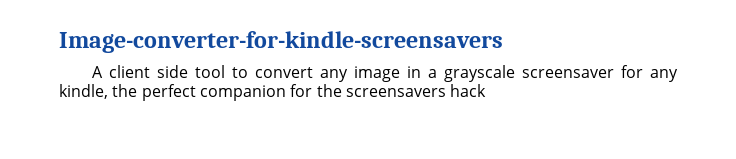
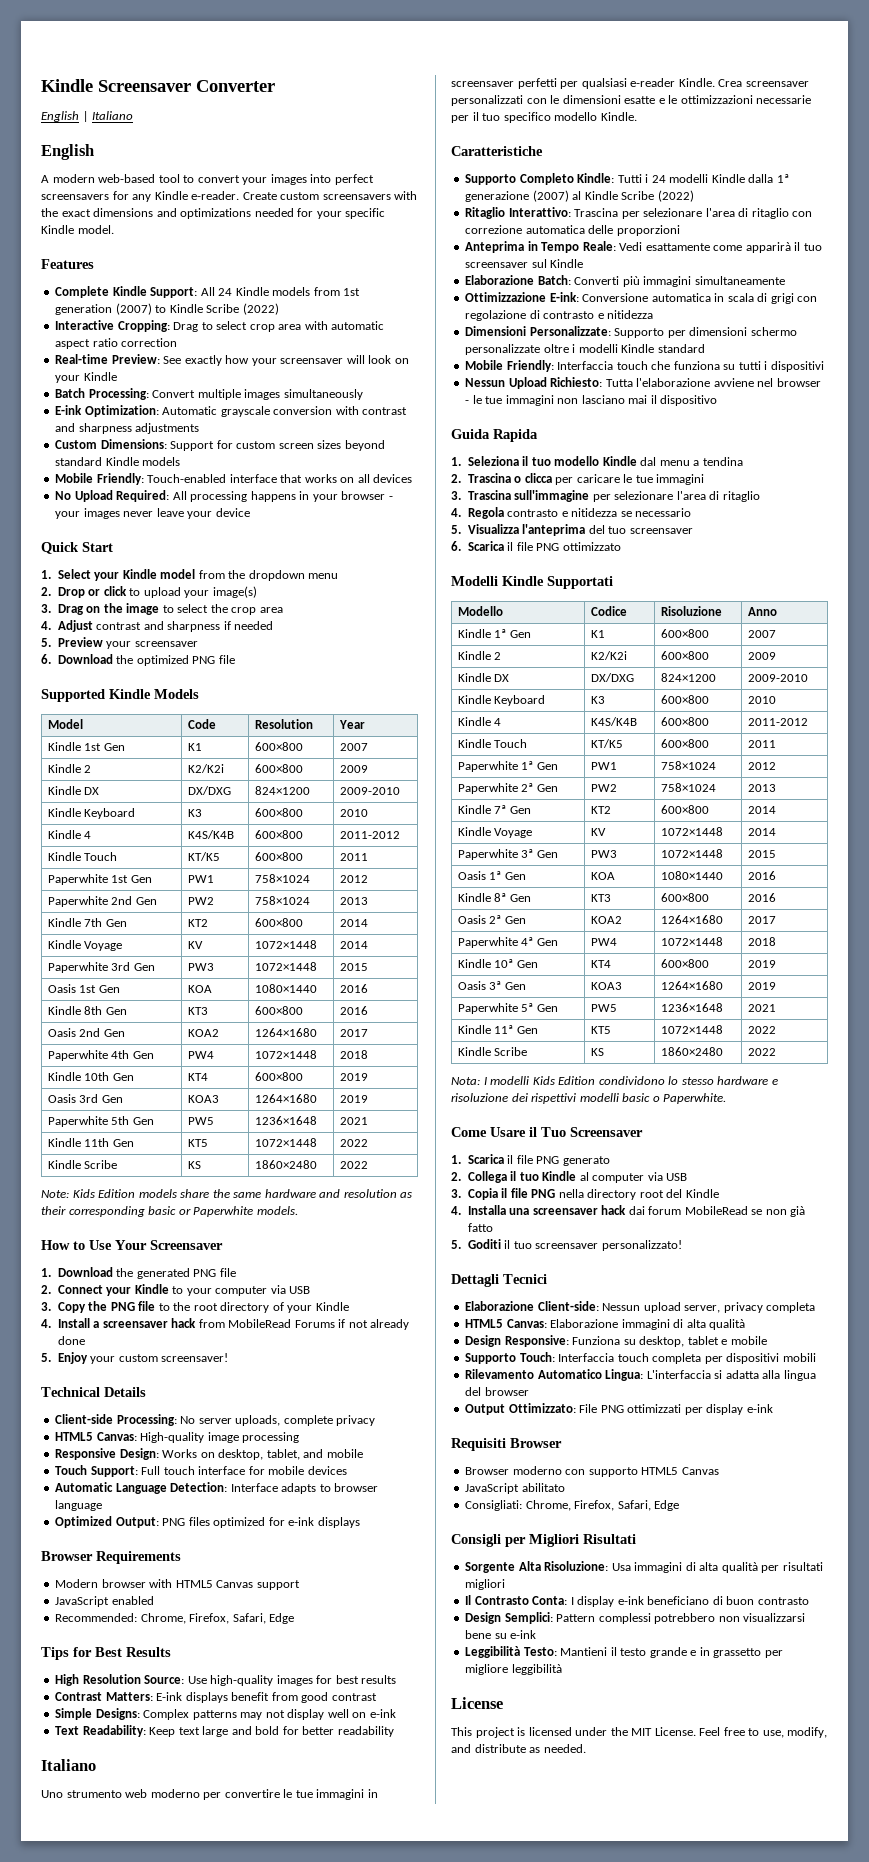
[59,31,503,53] Image-converter-for-kindle-screensavers -> [41,79,275,92] [41,111,134,122] [41,144,94,160] Kindle Screensaver Converter // English | Italiano // English
[109,65,189,78] client side -> [52,174,156,183] modern web-based
[320,65,679,82] [59,84,487,101] any image in a grayscale screensaver for any kindle, the perfect companion for the screensavers hack -> [242,174,374,185] [41,191,418,202] [41,208,386,219] [41,225,114,234] [41,259,94,269] [55,286,361,298] [55,303,279,315] [55,320,385,332] [55,338,178,349] [55,354,409,366] [55,372,117,383] [55,388,363,400] [55,405,408,417] [55,423,200,434] [55,439,385,451] [55,457,181,466] [55,473,413,485] [55,490,393,502] [55,508,250,519] [41,542,113,554] [41,569,339,581] [41,586,257,598] [41,603,283,615] [41,620,274,632] [41,637,198,649] [41,654,235,666] [41,689,199,702] [47,719,83,729] [187,719,216,729] [254,719,313,729] [338,720,365,729] [47,742,125,751] [187,743,202,751] [254,742,303,751] [339,743,368,751] [47,764,92,773] [187,764,224,773] [254,764,303,773] [339,765,368,773] [47,786,100,795] [187,786,231,795] [254,786,310,795] [339,787,400,795] [47,808,136,819] [187,809,202,817] [254,808,303,817] [339,809,368,817] [47,830,92,839] [187,830,234,839] [254,830,303,839] [339,831,400,839] [47,852,118,861] [187,852,220,861] [254,852,303,861] [339,853,368,861] [47,874,152,885] [187,875,214,883] [254,874,310,883] [339,875,368,883] [47,896,157,907] [187,897,214,905] [254,896,310,905] [339,897,368,905] [47,918,127,927] [187,919,208,927] [254,918,303,927] [339,919,368,927] [47,940,123,951] [187,941,203,949] [254,940,317,949] [339,941,368,949] [47,962,155,973] [187,963,214,971] [254,962,317,971] [339,963,368,971] [47,984,120,993] [187,985,212,993] [254,984,317,993] [339,984,368,993] [47,1006,127,1015] [187,1007,208,1015] [254,1006,303,1015] [339,1006,368,1015] [47,1028,125,1037] [187,1029,219,1037] [254,1028,317,1037] [339,1029,368,1037] [47,1050,154,1061] [187,1051,214,1059] [254,1050,317,1059] [339,1050,368,1059] [47,1072,134,1081] [187,1073,208,1081] [254,1072,303,1081] [339,1073,368,1081] [47,1094,123,1103] [187,1095,219,1103] [254,1094,317,1103] [339,1095,368,1103] [47,1116,154,1127] [187,1117,214,1125] [254,1116,317,1125] [339,1117,368,1125] [47,1138,134,1147] [187,1139,208,1147] [254,1138,317,1147] [339,1139,368,1147] [47,1160,118,1169] [187,1161,201,1169] [254,1160,317,1169] [339,1161,368,1169] [41,1189,413,1198] [41,1206,298,1217] [41,1240,223,1250] [41,1267,236,1279] [41,1284,311,1296] [41,1301,349,1313] [41,1318,410,1330] [57,1336,85,1345] [41,1352,229,1364] [41,1387,146,1397] [55,1414,376,1426] [55,1432,300,1443] [55,1448,363,1460] [55,1465,347,1477] [55,1482,379,1494] [55,1500,103,1511] [55,1516,360,1528] [41,1551,181,1564] [55,1579,300,1590] [55,1596,154,1607] [55,1613,295,1624] [41,1647,171,1660] [55,1674,397,1686] [55,1692,377,1703] [55,1708,396,1720] [55,1725,394,1737] [41,1759,96,1771] [41,1789,378,1800] [451,78,809,89] [451,95,812,106] [451,112,637,123] [451,146,543,156] [465,173,789,185] [465,190,694,202] [465,207,813,219] [465,225,680,236] [465,241,822,253] [465,259,584,268] [465,275,785,287] [465,292,818,304] [465,310,654,321] [465,326,797,338] [465,344,705,355] [465,360,824,372] [465,377,821,389] [465,395,718,406] [451,429,538,442] [451,456,743,466] [451,473,705,485] [451,490,760,502] [451,507,692,519] [451,524,693,536] [451,541,621,551] [451,576,613,589] [457,606,503,616] [590,606,627,616] [660,606,722,616] [747,607,777,616] [457,629,531,638] [590,630,605,638] [660,629,709,638] [747,630,776,638] [457,651,502,660] [590,651,627,660] [660,651,709,660] [747,652,776,660] [457,673,510,682] [590,673,634,682] [660,673,716,682] [747,674,808,682] [457,695,546,706] [590,696,605,704] [660,695,709,704] [747,696,776,704] [457,717,502,726] [590,717,637,726] [660,717,709,726] [747,718,808,726] [457,739,528,748] [590,739,623,748] [660,739,709,748] [747,740,776,748] [457,761,558,772] [590,762,617,770] [660,761,716,770] [747,762,776,770] [457,783,558,794] [590,784,617,792] [660,783,716,792] [747,784,776,792] [457,805,531,814] [590,806,611,814] [660,805,709,814] [747,806,776,814] [457,827,533,838] [590,828,606,836] [660,827,723,836] [747,828,776,836] [457,849,558,860] [590,850,617,858] [660,849,723,858] [747,850,776,858] [457,871,526,880] [590,872,615,880] [660,871,723,880] [747,871,776,880] [457,893,531,902] [590,894,611,902] [660,893,709,902] [747,893,776,902] [457,915,526,924] [590,916,622,924] [660,915,723,924] [747,916,776,924] [457,937,558,948] [590,938,617,946] [660,937,723,946] [747,937,776,946] [457,959,538,968] [590,960,611,968] [660,959,709,968] [747,960,776,968] [457,981,526,990] [590,982,622,990] [660,981,723,990] [747,982,776,990] [457,1003,558,1014] [590,1004,617,1012] [660,1003,723,1012] [747,1004,776,1012] [457,1025,538,1034] [590,1026,611,1034] [660,1025,723,1034] [747,1026,776,1034] [457,1047,528,1056] [590,1048,604,1056] [660,1047,723,1056] [747,1048,776,1056] [451,1076,778,1085] [451,1093,727,1104] [451,1127,643,1137] [451,1154,610,1166] [451,1171,688,1183] [451,1188,719,1200] [451,1205,806,1217] [467,1223,493,1232] [451,1239,682,1251] [451,1274,547,1287] [465,1301,816,1313] [465,1319,746,1330] [465,1335,767,1347] [465,1352,816,1364] [465,1369,816,1381] [465,1387,529,1396] [465,1403,773,1415] [451,1438,562,1451] [465,1466,719,1477] [465,1483,565,1494] [465,1500,680,1511] [451,1534,636,1547] [465,1561,823,1573] [465,1579,506,1590] [465,1595,809,1607] [465,1612,806,1624] [465,1630,537,1639] [465,1646,783,1658] [465,1664,562,1675] [451,1697,503,1709] [451,1727,828,1738] [451,1744,586,1753] your images into perfect screensavers for any Kindle e-reader. Create custom screensavers with the exact dimensions and optimizations needed for your specific Kindle model. // Features // Complete Kindle Support: All 24 Kindle models from 1st generation (2007) to Kindle Scribe (2022) // Interactive Cropping: Drag to select crop area with automatic aspect ratio correction // Real-time Preview: See exactly how your screensaver will look on your Kindle // Batch Processing: Convert multiple images simultaneously // E-ink Optimization: Automatic grayscale conversion with contrast and sharpness adjustments // Custom Dimensions: Support for custom screen sizes beyond standard Kindle models // Mobile Friendly: Touch-enabled interface that works on all devices // No Upload Required: All processing happens in your browser - your images never leave your device // Quick Start // 1. Select your Kindle model from the dropdown menu // 2. Drop or click to upload your image(s) // 3. Drag on the image to select the crop area // 4. Adjust contrast and sharpness if needed // 5. Preview your screensaver // 6. Download the optimized PNG file // Supported Kindle Models // Model | Code | Resolution | Year // Kindle 1st Gen | K1 | 600×800 | 2007 // Kindle 2 | K2/K2i | 600×800 | 2009 // Kindle DX | DX/DXG | 824×1200 | 2009-2010 // Kindle Keyboard | K3 | 600×800 | 2010 // Kindle 4 | K4S/K4B | 600×800 | 2011-2012 // Kindle Touch | KT/K5 | 600×800 | 2011 // Paperwhite 1st Gen | PW1 | 758×1024 | 2012 // Paperwhite 2nd Gen | PW2 | 758×1024 | 2013 // Kindle 7th Gen | KT2 | 600×800 | 2014 // Kindle Voyage | KV | 1072×1448 | 2014 // Paperwhite 3rd Gen | PW3 | 1072×1448 | 2015 // Oasis 1st Gen | KOA | 1080×1440 | 2016 // Kindle 8th Gen | KT3 | 600×800 | 2016 // Oasis 2nd Gen | KOA2 | 1264×1680 | 2017 // Paperwhite 4th Gen | PW4 | 1072×1448 | 2018 // Kindle 10th Gen | KT4 | 600×800 | 2019 // Oasis 3rd Gen | KOA3 | 1264×1680 | 2019 // Paperwhite 5th Gen | PW5 | 1236×1648 | 2021 // Kindle 11th Gen | KT5 | 1072×1448 | 2022 // Kindle Scribe | KS | 1860×2480 | 2022 // Note: Kids Edition models share the same hardware and resolution as their corresponding basic or Paperwhite models. // How to Use Your Screensaver // 1. Download the generated PNG file // 2. Connect your Kindle to your computer via USB // 3. Copy the PNG file to the root directory of your Kindle // 4. Install a screensaver hack from MobileRead Forums if not already done // 5. Enjoy your custom screensaver! // Technical Details // Client-side Processing: No server uploads, complete privacy // HTML5 Canvas: High-quality image processing // Responsive Design: Works on desktop, tablet, and mobile // Touch Support: Full touch interface for mobile devices // Automatic Language Detection: Interface adapts to browser language // Optimized Output: PNG files optimized for e-ink displays // Browser Requirements // Modern browser with HTML5 Canvas support // JavaScript enabled // Recommended: Chrome, Firefox, Safari, Edge // Tips for Best Results // High Resolution Source: Use high-quality images for best results // Contrast Matters: E-ink displays benefit from good contrast // Simple Designs: Complex patterns may not display well on e-ink // Text Readability: Keep text large and bold for better readability // Italiano // Uno strumento web moderno per convertire le tue immagini in screensaver perfetti per qualsiasi e-reader Kindle. Crea screensaver personalizzati con le dimensioni esatte e le ottimizzazioni necessarie per il tuo specifico modello Kindle. // Caratteristiche // Supporto Completo Kindle: Tutti i 24 modelli Kindle dalla 1ª generazione (2007) al Kindle Scribe (2022) // Ritaglio Interattivo: Trascina per selezionare l'area di ritaglio con correzione automatica delle proporzioni // Anteprima in Tempo Reale: Vedi esattamente come apparirà il tuo screensaver sul Kindle // Elaborazione Batch: Converti più immagini simultaneamente // Ottimizzazione E-ink: Conversione automatica in scala di grigi con regolazione di contrasto e nitidezza // Dimensioni Personalizzate: Supporto per dimensioni schermo personalizzate oltre i modelli Kindle standard // Mobile Friendly: Interfaccia touch che funziona su tutti i dispositivi // Nessun Upload Richiesto: Tutta l'elaborazione avviene nel browser - le tue immagini non lasciano mai il dispositivo // Guida Rapida // 1. Seleziona il tuo modello Kindle dal menu a tendina // 2. Trascina o clicca per caricare le tue immagini // 3. Trascina sull'immagine per selezionare l'area di ritaglio // 4. Regola contrasto e nitidezza se necessario // 5. Visualizza l'anteprima del tuo screensaver // 6. Scarica il file PNG ottimizzato // Modelli Kindle Supportati // Modello | Codice | Risoluzione | Anno // Kindle 1ª Gen | K1 | 600×800 | 2007 // Kindle 2 | K2/K2i | 600×800 | 2009 // Kindle DX | DX/DXG | 824×1200 | 2009-2010 // Kindle Keyboard | K3 | 600×800 | 2010 // Kindle 4 | K4S/K4B | 600×800 | 2011-2012 // Kindle Touch | KT/K5 | 600×800 | 2011 // Paperwhite 1ª Gen | PW1 | 758×1024 | 2012 // Paperwhite 2ª Gen | PW2 | 758×1024 | 2013 // Kindle 7ª Gen | KT2 | 600×800 | 2014 // Kindle Voyage | KV | 1072×1448 | 2014 // Paperwhite 3ª Gen | PW3 | 1072×1448 | 2015 // Oasis 1ª Gen | KOA | 1080×1440 | 2016 // Kindle 8ª Gen | KT3 | 600×800 | 2016 // Oasis 2ª Gen | KOA2 | 1264×1680 | 2017 // Paperwhite 4ª Gen | PW4 | 1072×1448 | 2018 // Kindle 10ª Gen | KT4 | 600×800 | 2019 // Oasis 3ª Gen | KOA3 | 1264×1680 | 2019 // Paperwhite 5ª Gen | PW5 | 1236×1648 | 2021 // Kindle 11ª Gen | KT5 | 1072×1448 | 2022 // Kindle Scribe | KS | 1860×2480 | 2022 // Nota: I modelli Kids Edition condividono lo stesso hardware e risoluzione dei rispettivi modelli basic o Paperwhite. // Come Usare il Tuo Screensaver // 1. Scarica il file PNG generato // 2. Collega il tuo Kindle al computer via USB // 3. Copia il file PNG nella directory root del Kindle // 4. Installa una screensaver hack dai forum MobileRead se non già fatto // 5. Goditi il tuo screensaver personalizzato! // Dettagli Tecnici // Elaborazione Client-side: Nessun upload server, privacy completa // HTML5 Canvas: Elaborazione immagini di alta qualità // Design Responsive: Funziona su desktop, tablet e mobile // Supporto Touch: Interfaccia touch completa per dispositivi mobili // Rilevamento Automatico Lingua: L'interfaccia si adatta alla lingua del browser // Output Ottimizzato: File PNG ottimizzati per display e-ink // Requisiti Browser // Browser moderno con supporto HTML5 Canvas // JavaScript abilitato // Consigliati: Chrome, Firefox, Safari, Edge // Consigli per Migliori Risultati // Sorgente Alta Risoluzione: Usa immagini di alta qualità per risultati migliori // Il Contrasto Conta: I display e-ink beneficiano di buon contrasto // Design Semplici: Pattern complessi potrebbero non visualizzarsi bene su e-ink // Leggibilità Testo: Mantieni il testo grande e in grassetto per migliore leggibilità // License // This project is licensed under the MIT License. Feel free to use, modify, and distribute as needed.

